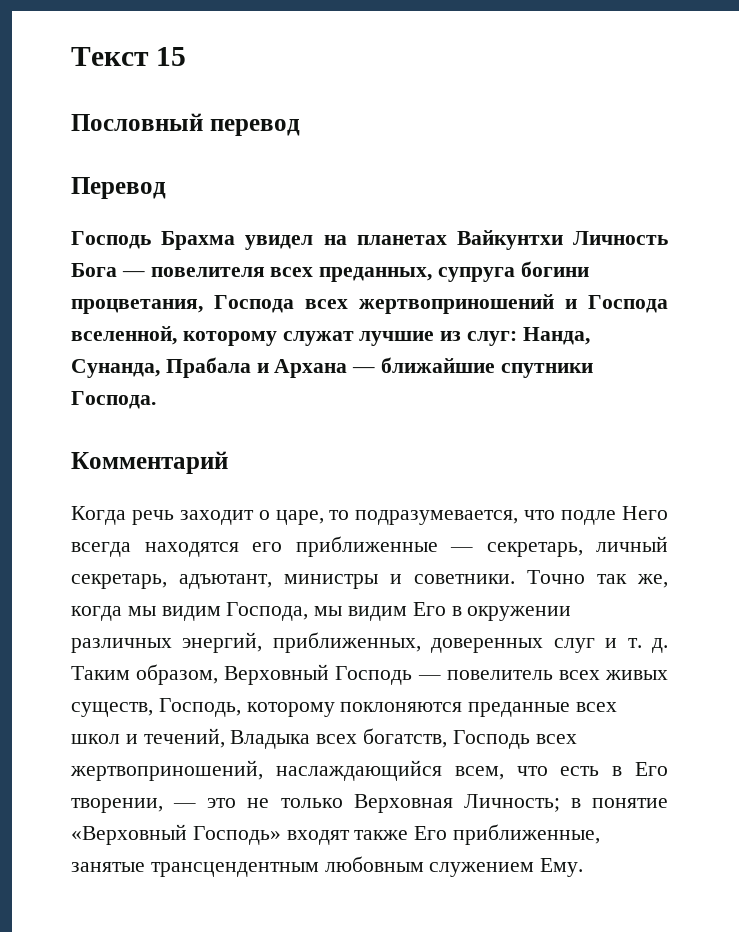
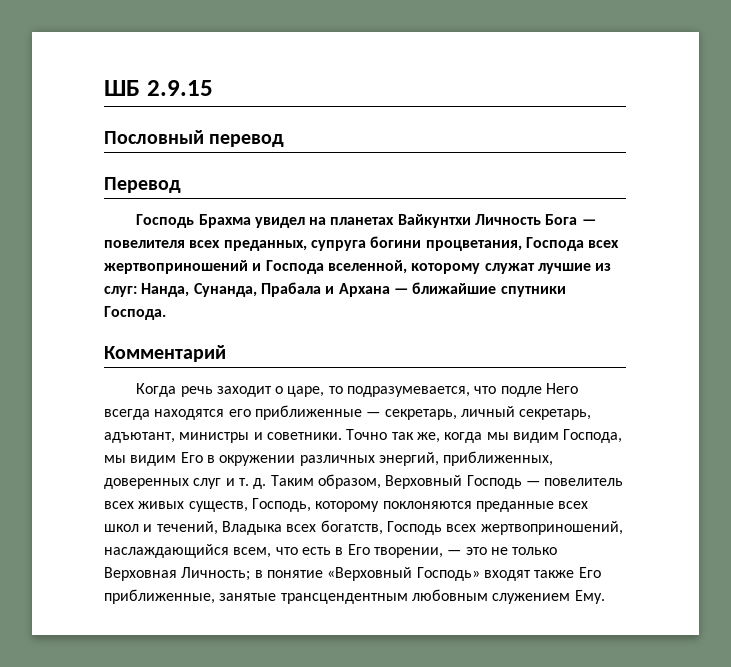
[71,47,186,66] Текст 15 -> [104,80,213,96] ШБ 2.9.15

